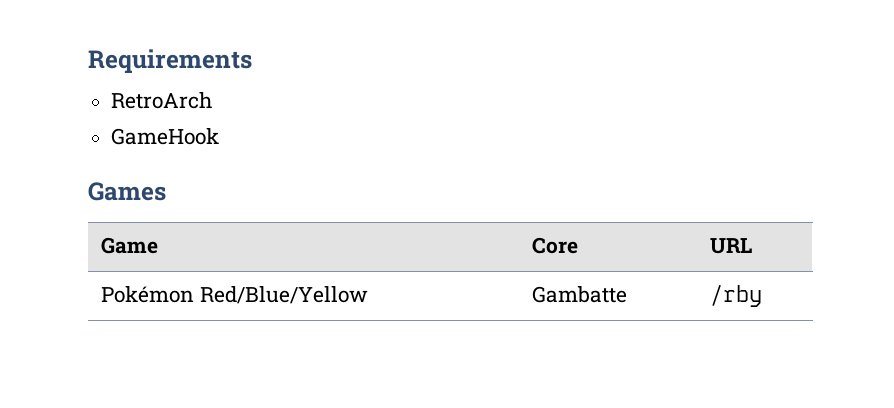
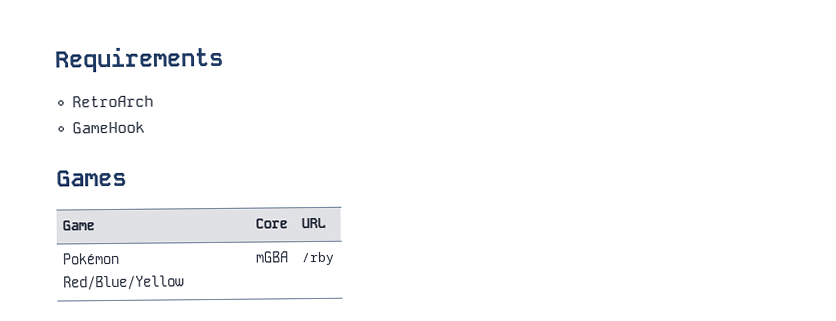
[531,286,627,303] Gambatte -> [255,251,289,263] mGBA

